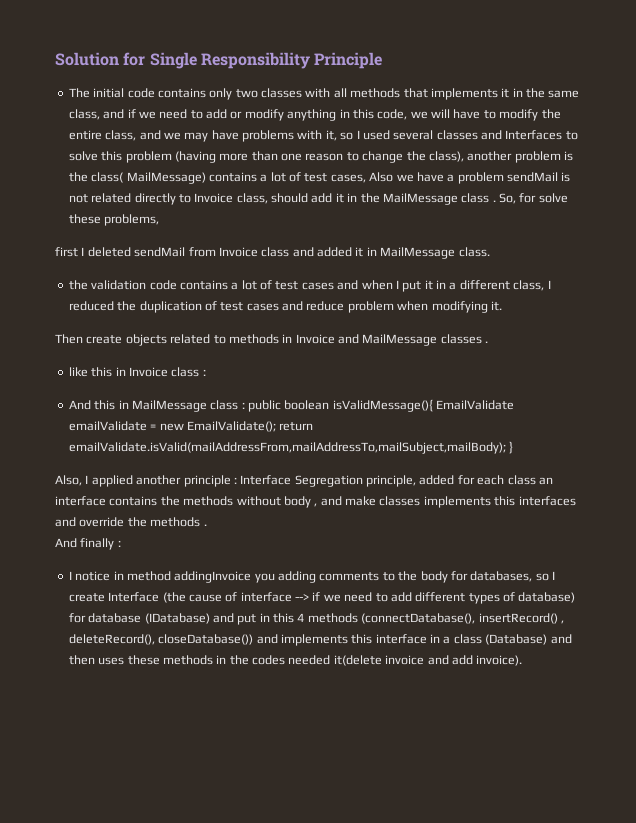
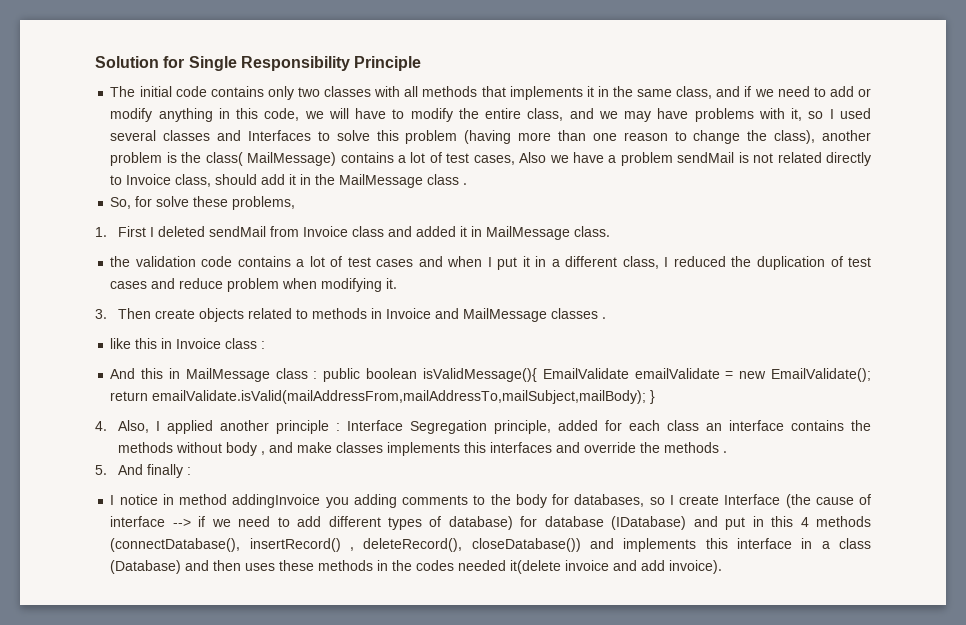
(496, 201) none -> (468, 184) //
[55,247,78,257] first -> [95,226,146,237] 1. First
(502, 306) none -> [95,309,107,319] 3.
(514, 447) none -> [95,421,107,431] 4.
(207, 525) none -> [95,465,107,475] 5.

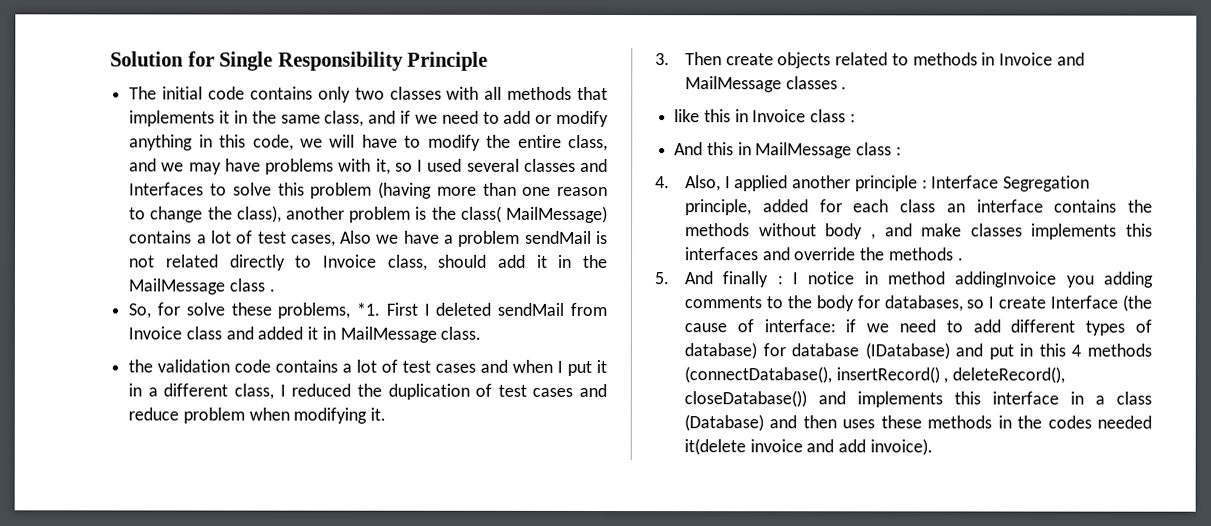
[95,227,107,237] // 1. -> [356,302,381,316] *1.
[323,368,871,382] [110,390,656,404] public boolean isValidMessage(){ EmailValidate emailValidate = new EmailValidate(); return emailValidate.isValid(mailAddressFrom,mailAddressTo,mailSubject,mailBody); } -> (902, 151) none
(191, 471) // -> (783, 280) none
[110,516,191,527] interface --> -> [763,319,836,333] interface:

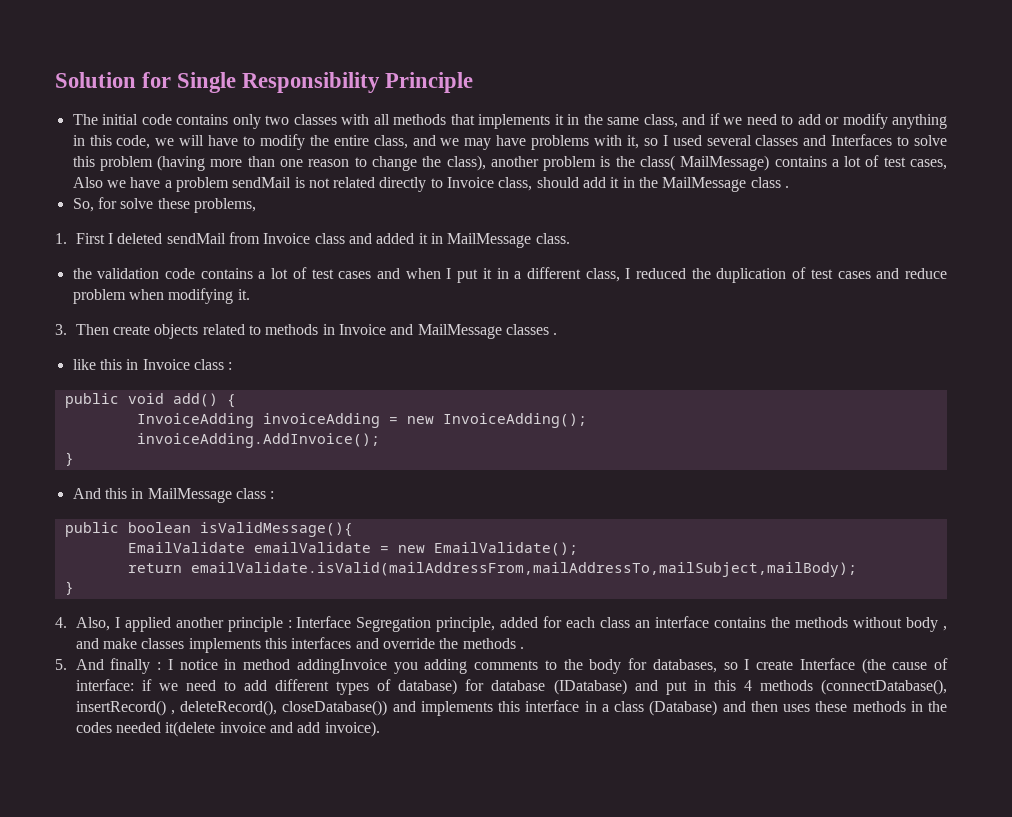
[356,302,381,316] *1. -> [55,233,67,244] // 1.
(856, 118) none -> [64,393,236,408] [136,413,587,428] [136,433,380,448] [64,452,74,466] // public void add() { // InvoiceAdding invoiceAdding = new InvoiceAdding(); // invoiceAdding.AddInvoice(); // }
(902, 151) none -> [64,522,353,537] [127,542,578,556] [127,562,857,577] [64,581,74,595] // public boolean isValidMessage(){ // EmailValidate emailValidate = new EmailValidate(); // return emailValidate.isValid(mailAddressFrom,mailAddressTo,mailSubject,mailBody); // }

